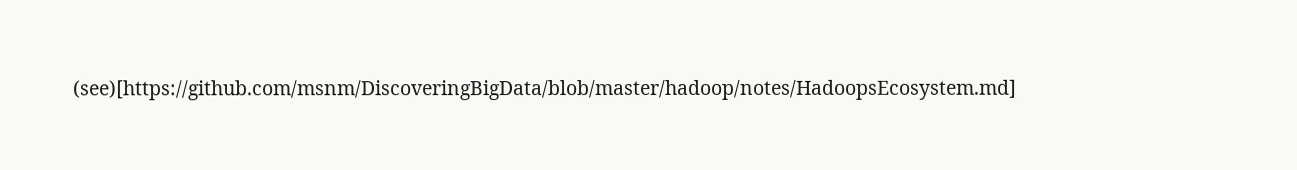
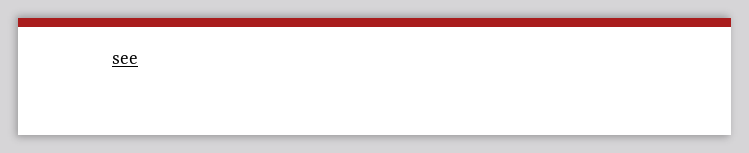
[72,79,1017,101] (see)[https://github.com/msnm/DiscoveringBigData/blob/master/hadoop/notes/HadoopsEcosystem.md] -> [112,55,138,64] see

